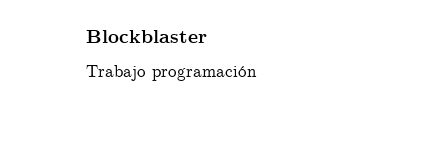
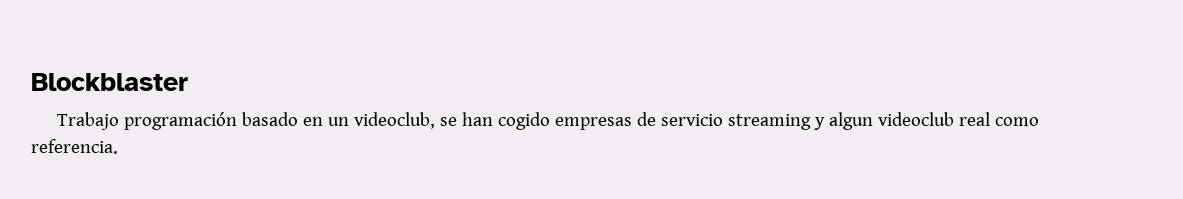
(257, 73) none -> [241,112,1039,130] [31,139,118,154] basado en un videoclub, se han cogido empresas de servicio streaming y algun videoclub real como referencia.

